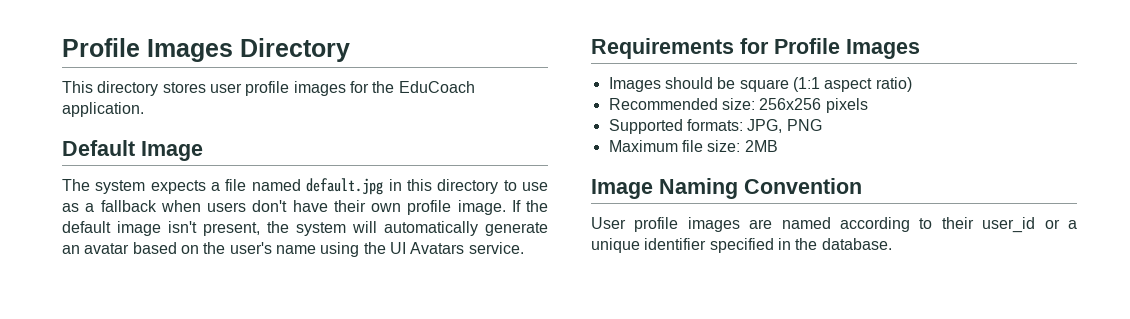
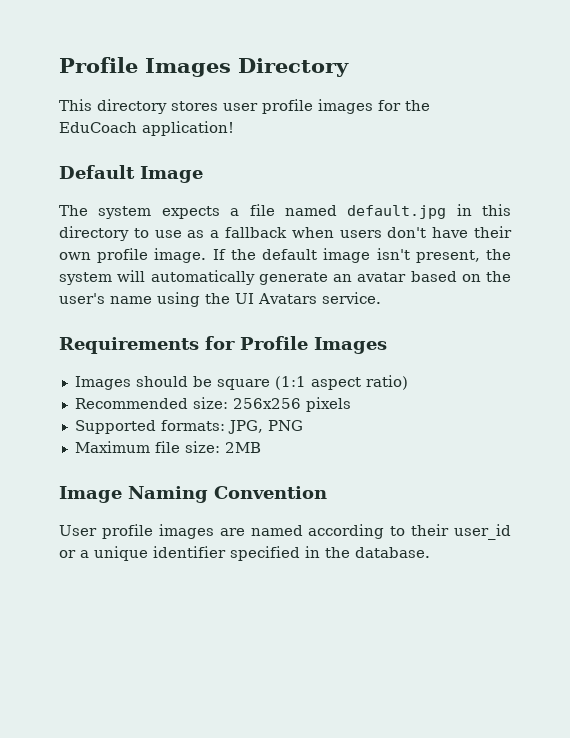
[62,102,144,117] application. -> [142,121,234,136] application!

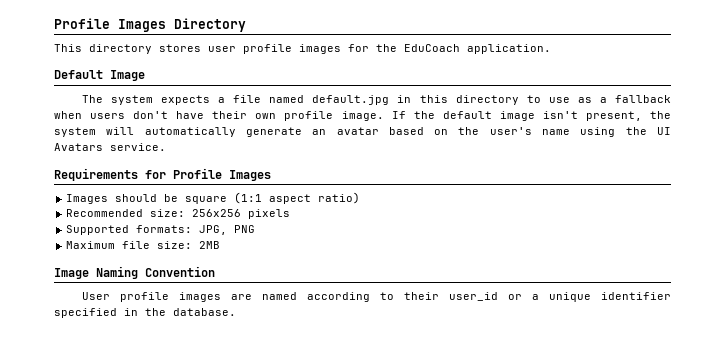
[142,121,234,136] application! -> [467,44,551,54] application.

